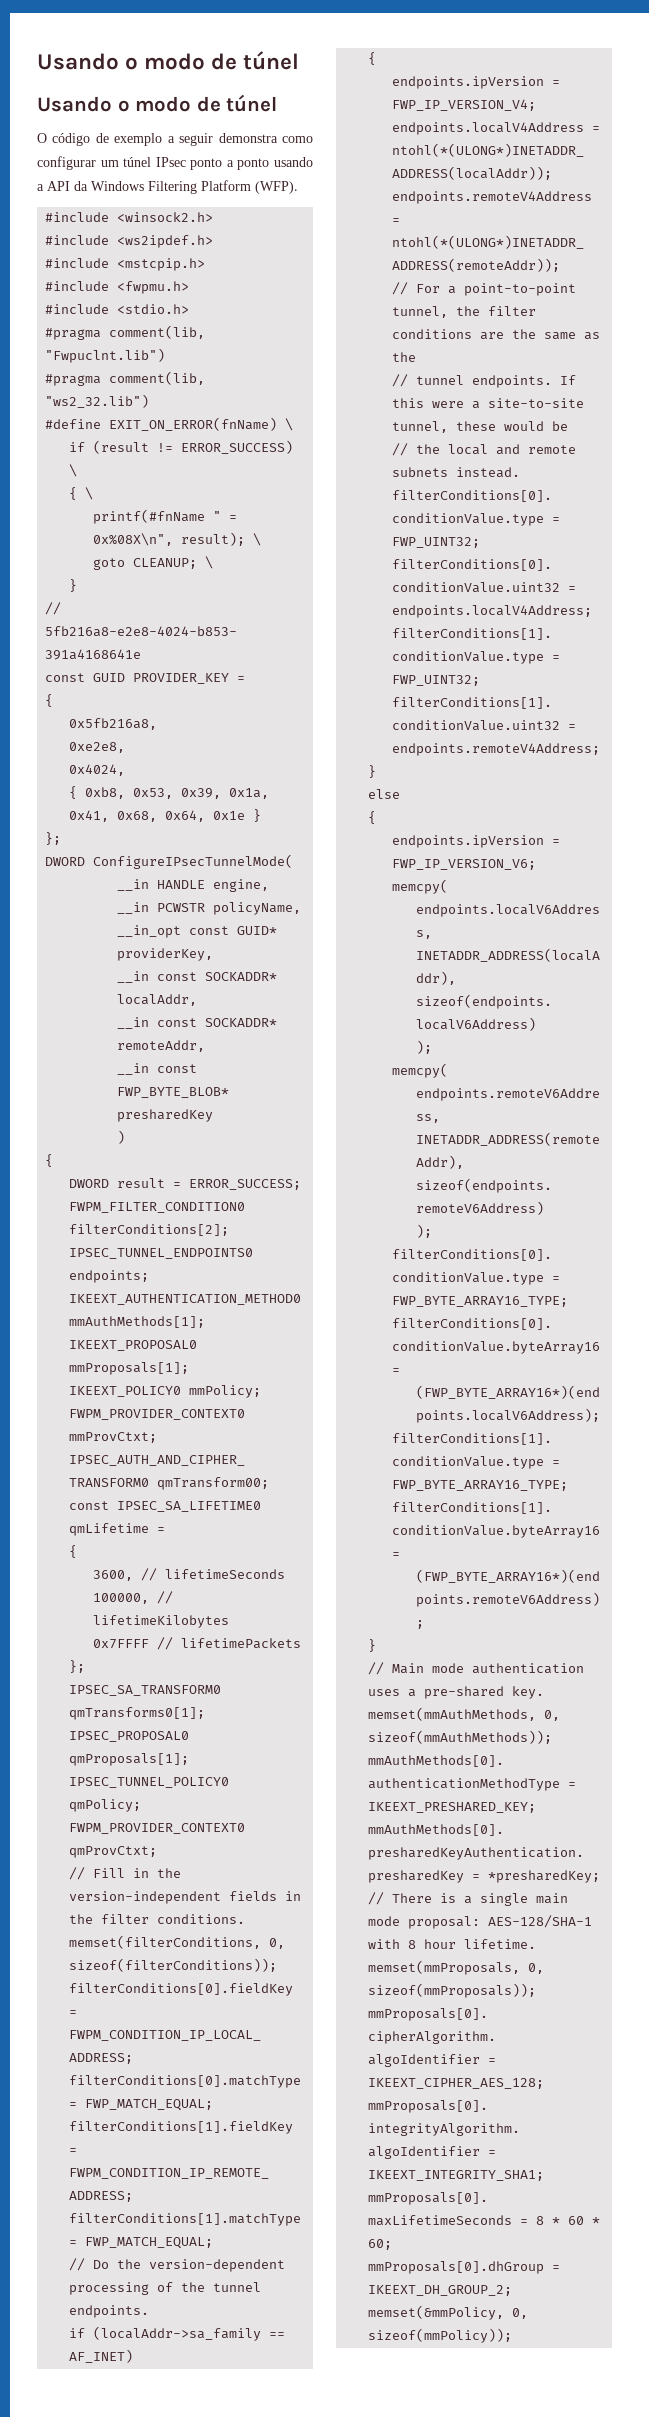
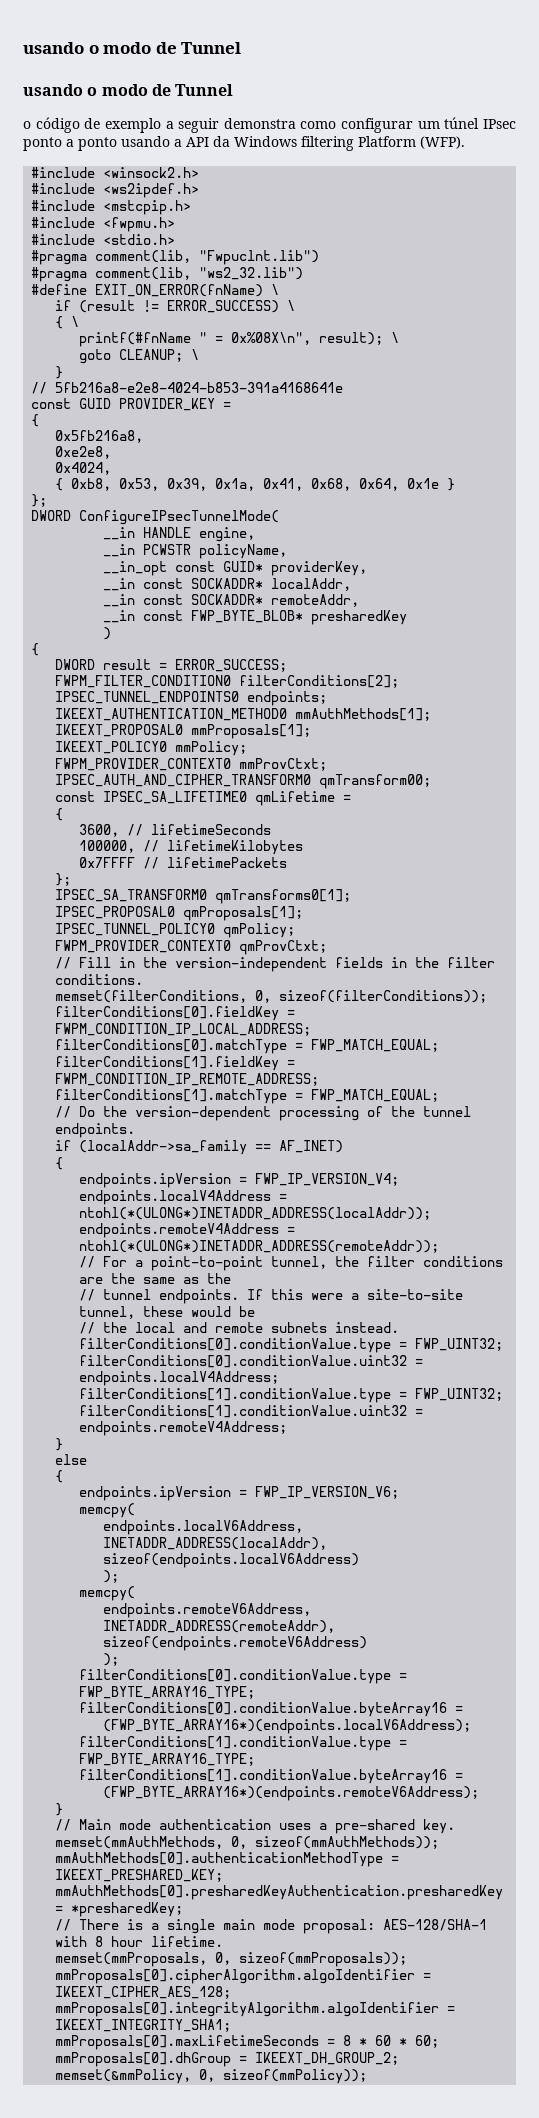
[37,51,300,70] [37,94,278,112] [37,133,47,143] Usando o modo de túnel // Usando o modo de túnel // O -> [23,42,242,54] [23,84,234,96] [23,121,31,129] usando o modo de Tunnel // usando o modo de Tunnel // o
[148,181,197,194] Filtering -> [301,136,354,151] filtering

